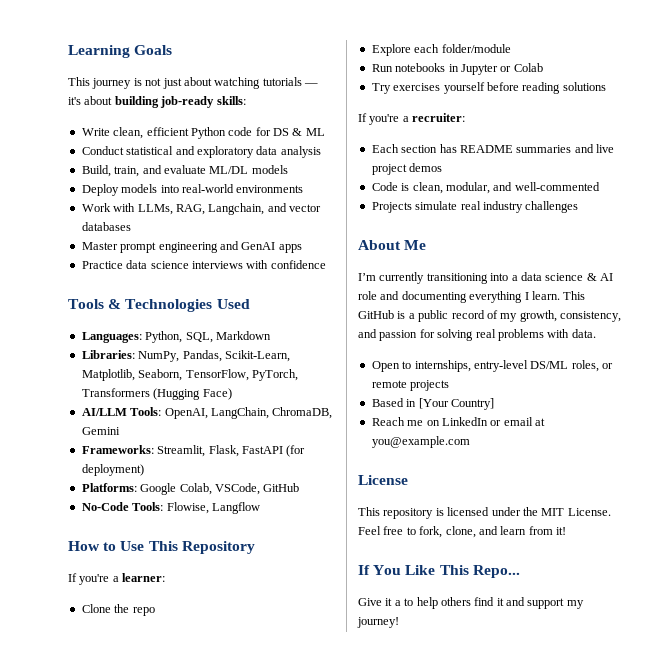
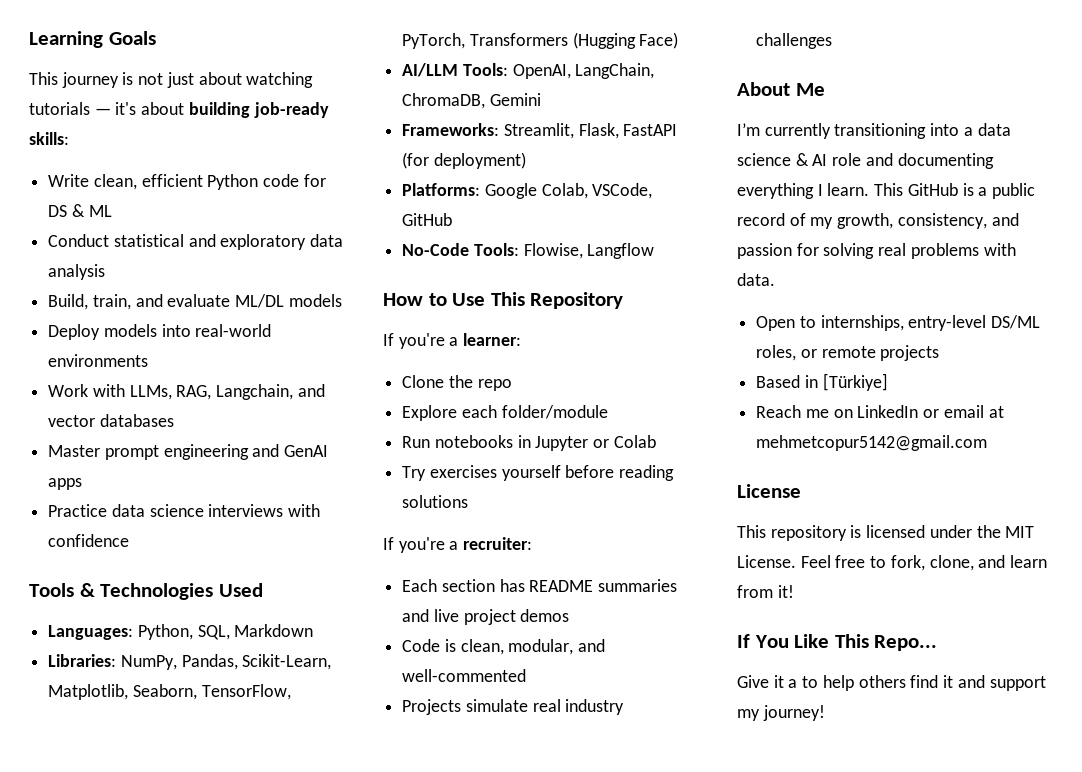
[418,398,494,410] [Your Country] -> [822,373,888,391] [Türkiye]
[371,436,470,448] you@example.com -> [756,435,988,451] mehmetcopur5142@gmail.com

